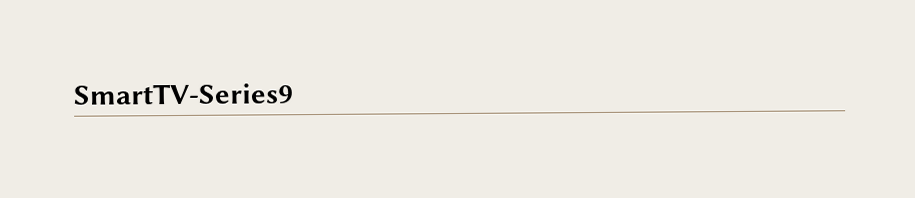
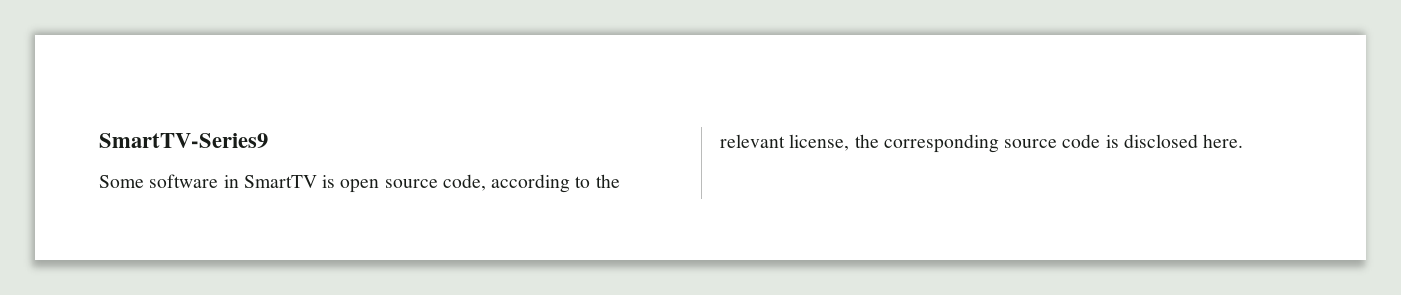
(294, 94) none -> [99,174,620,193] [720,134,1244,153] // Some software in SmartTV is open source code, according to the relevant license, the corresponding source code is disclosed here.

